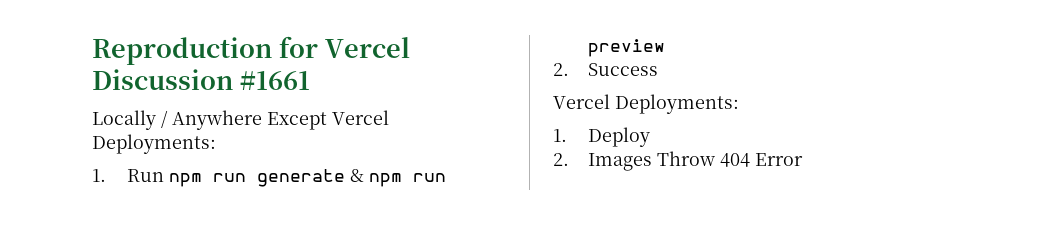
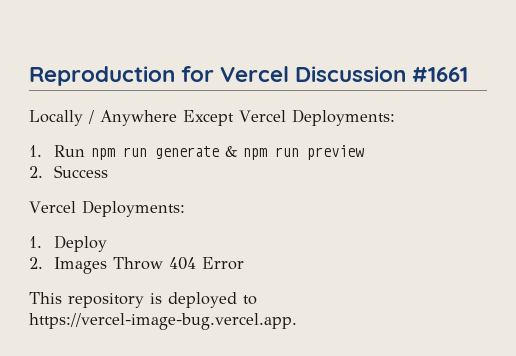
(804, 159) none -> [29,292,257,308] [29,313,297,330] // This repository is deployed to https://vercel-image-bug.vercel.app.

